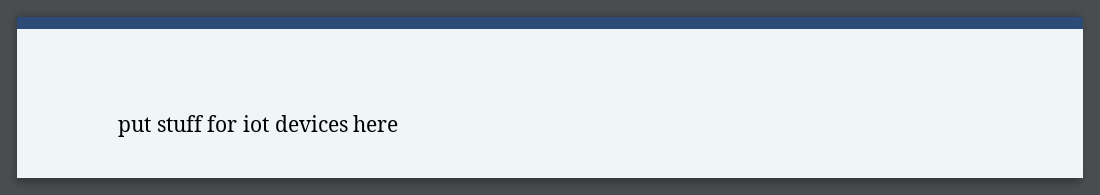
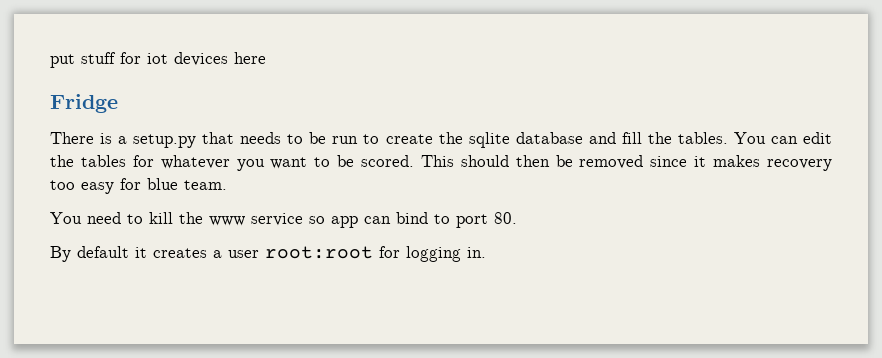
(399, 123) none -> [50,94,118,113] [50,132,832,148] [50,155,832,171] [50,178,227,194] [50,212,517,228] [50,246,486,262] // Fridge // There is a setup.py that needs to be run to create the sqlite database and fill the tables. You can edit the tables for whatever you want to be scored. This should then be removed since it makes recovery too easy for blue team. // You need to kill the www service so app can bind to port 80. // By default it creates a user root:root for logging in.

